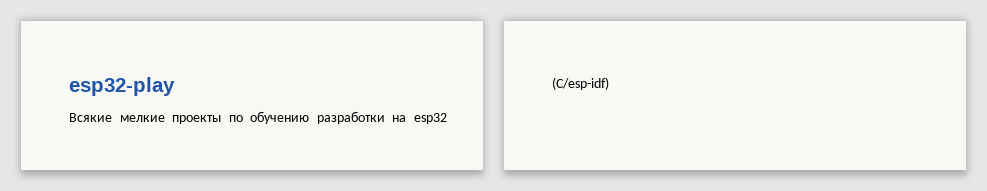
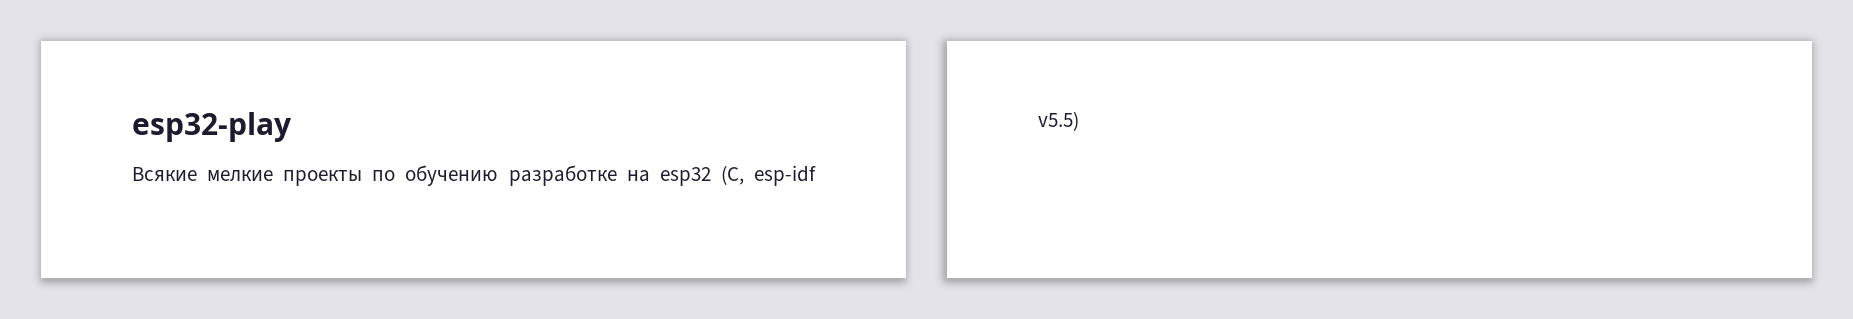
[316,111,385,124] разработки -> [508,165,617,186] разработке
[552,77,609,90] (С/esp-idf) -> [720,165,816,186] [1038,111,1079,131] (С, esp-idf v5.5)

